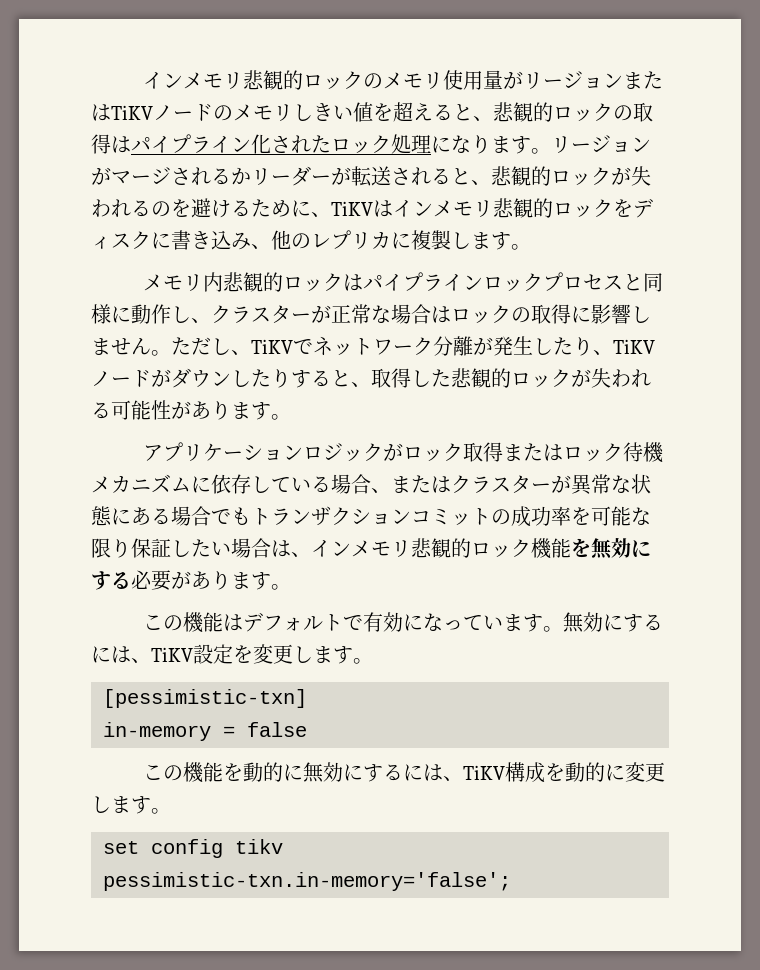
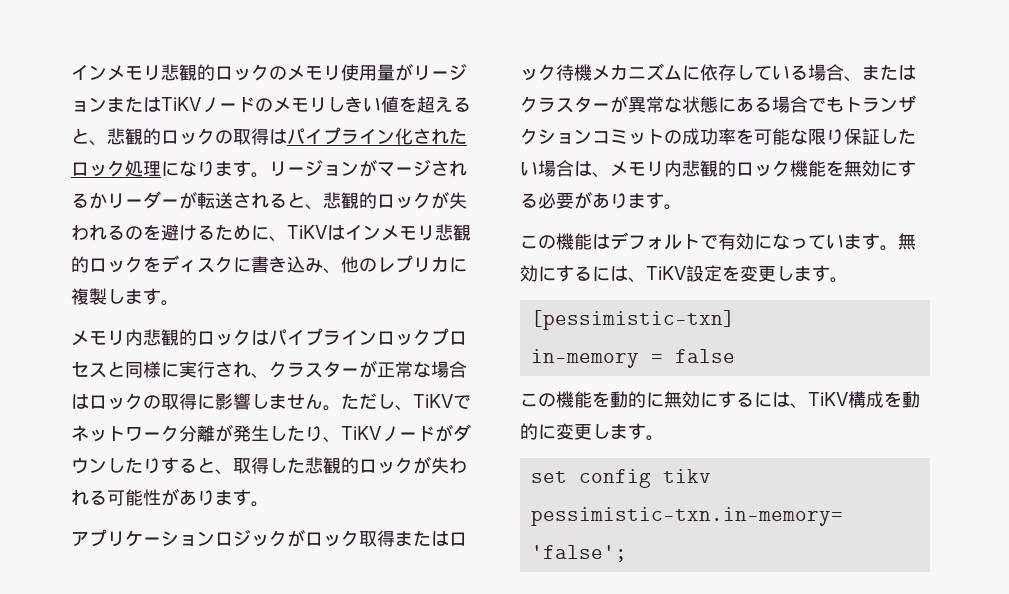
[131,304,191,324] 動作し -> [179,361,251,378] 実行され
[311,540,411,557] インメモリ -> [610,160,682,177] メモリ内

